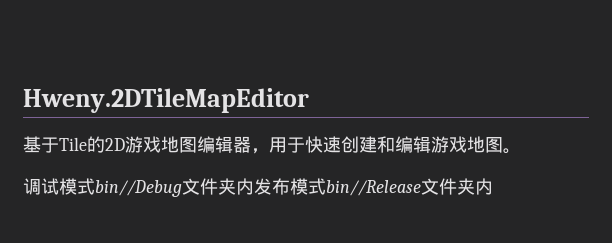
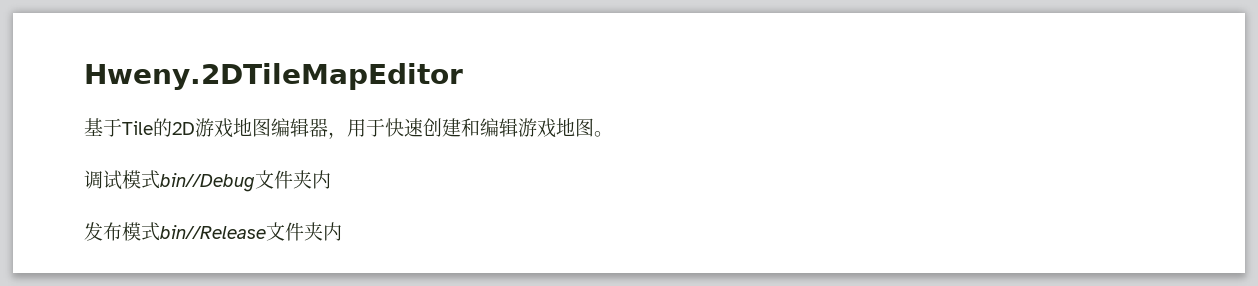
(254, 186) none -> (331, 179) //

